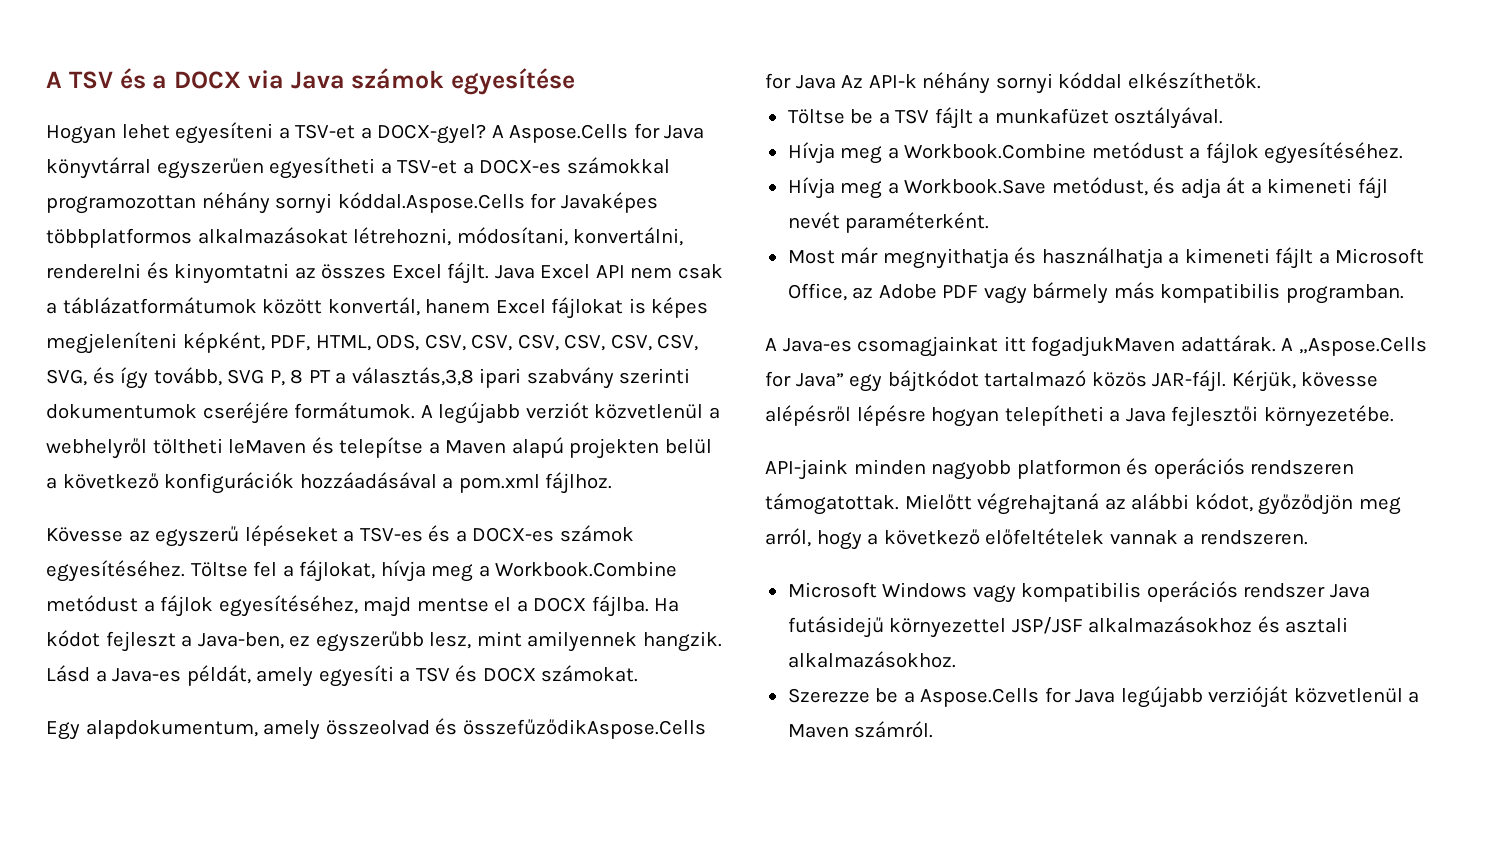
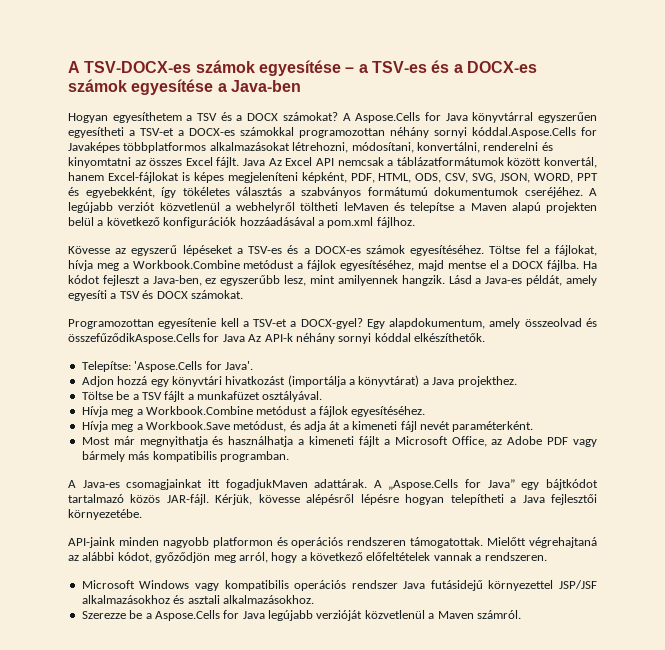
[46,68,575,95] [46,122,487,144] A TSV és a DOCX via Java számok egyesítése // Hogyan lehet egyesíteni a TSV-et a DOCX-gyel? -> [68,60,537,76] [68,79,301,95] [68,112,338,123] A TSV-DOCX-es számok egyesítése – a TSV-es és a DOCX-es számok egyesítése a Java-ben // Hogyan egyesíthetem a TSV és a DOCX számokat?
(535, 272) none -> [268,158,282,166] Az
[630,264,723,279] nem csak -> [337,157,384,166] nemcsak
[495,297,624,319] Excel fájlokat -> [107,172,179,183] Excel-fájlokat
[471,334,699,351] [46,367,691,389] [46,402,416,424] CSV, CSV, CSV, CSV, CSV, SVG, és így tovább, SVG P, 8 PT a választás,3,8 ipari szabvány szerinti dokumentumok cseréjére formátumok. -> [472,173,598,183] [68,187,583,198] SVG, JSON, WORD, PPT és egyebekként, így tökéletes választás a szabványos formátumú dokumentumok cseréjéhez.
(639, 673) none -> [68,318,363,329] Programozottan egyesítenie kell a TSV-et a DOCX-gyel?
(1261, 80) none -> [81,361,253,372] [81,375,517,387] // Telepítse: 'Aspose.Cells for Java'. // Adjon hozzá egy könyvtári hivatkozást (importálja a könyvtárat) a Java projekthez.

